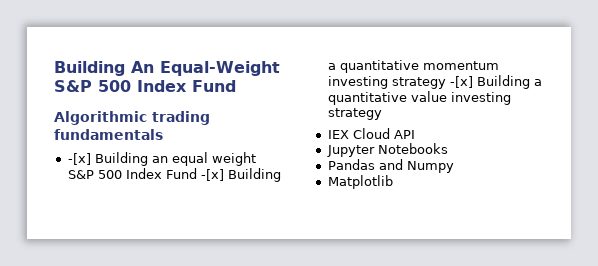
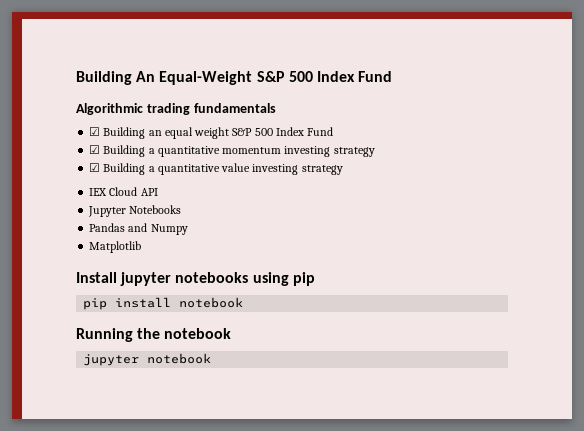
[67,153,91,165] -[x] -> [89,127,101,136] ☑
[200,169,224,181] -[x] -> [89,145,101,154] // ☑
[449,76,473,88] -[x] -> [89,163,101,172] // ☑
(393, 182) none -> [76,272,315,286] [83,297,244,310] [76,328,232,342] [83,353,212,366] // Install jupyter notebooks using pip // pip install notebook // Running the notebook // jupyter notebook

